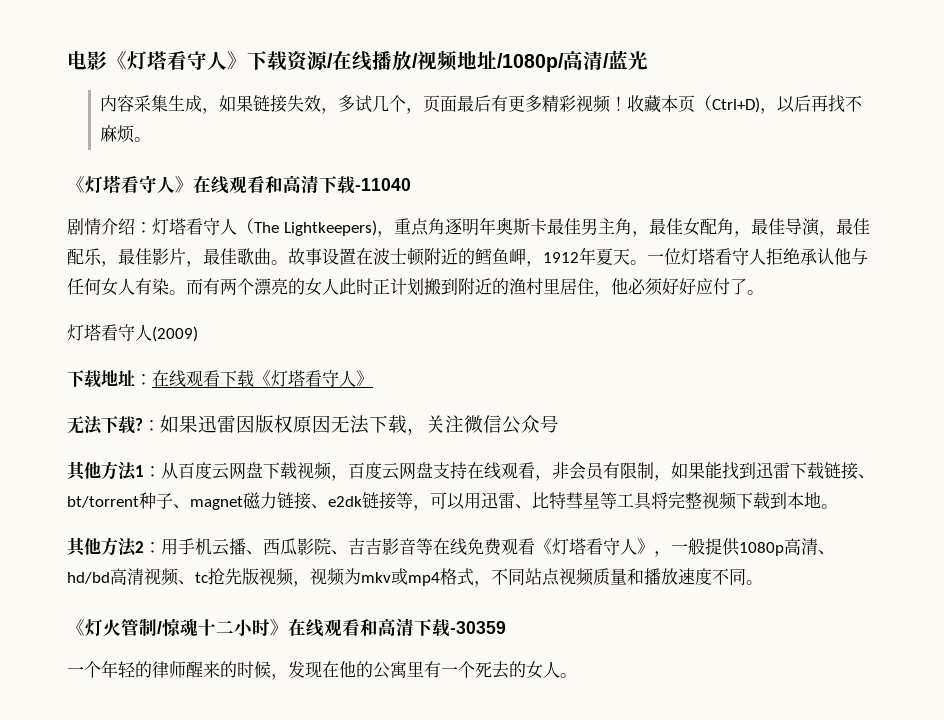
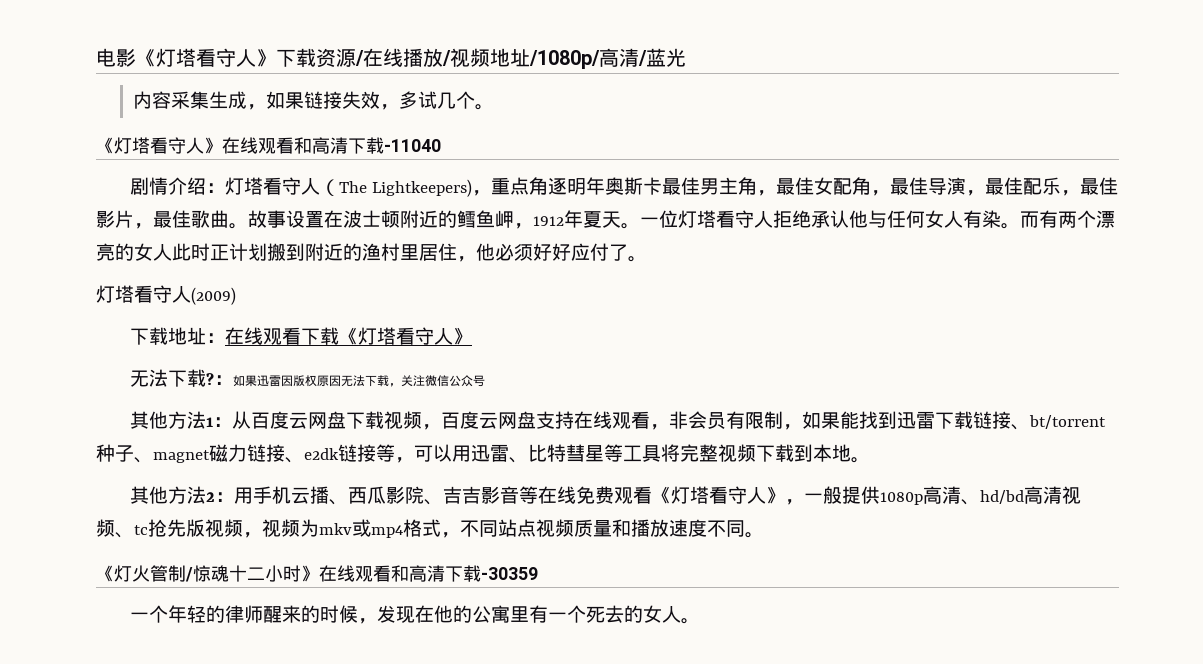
[406,95,863,114] [100,125,135,143] ，页面最后有更多精彩视频！收藏本页（Ctrl+D)，以后再找不麻烦 -> (475, 100) none

